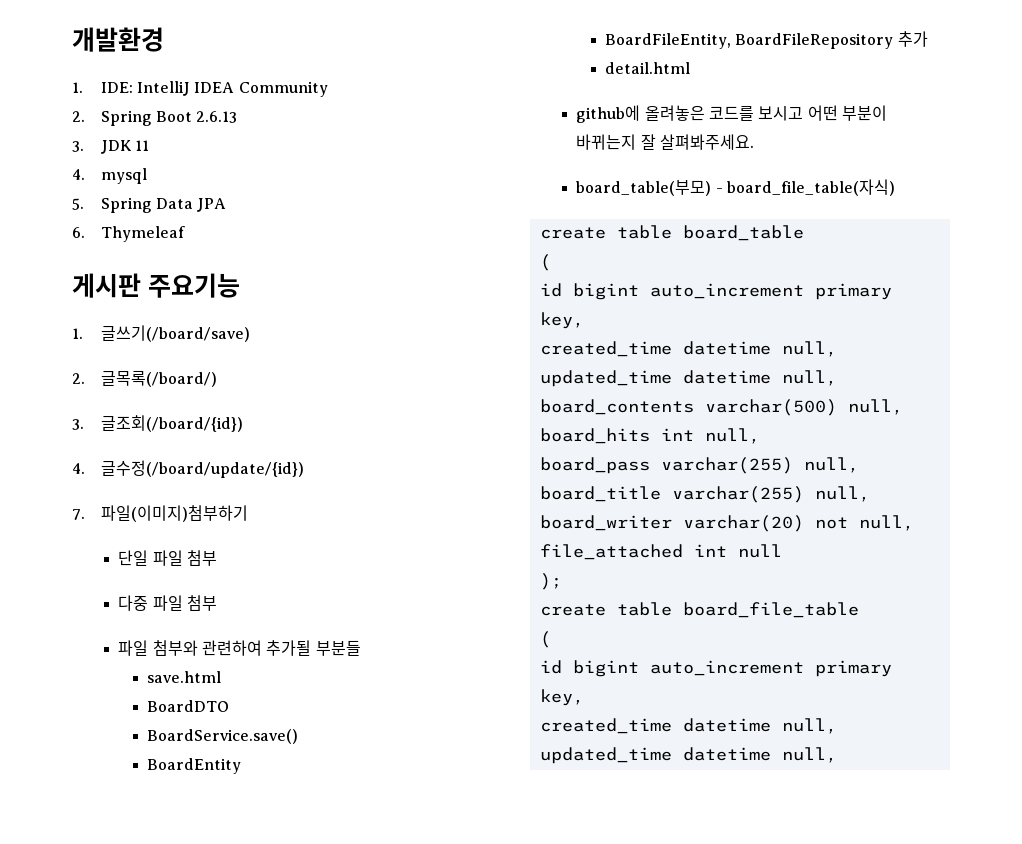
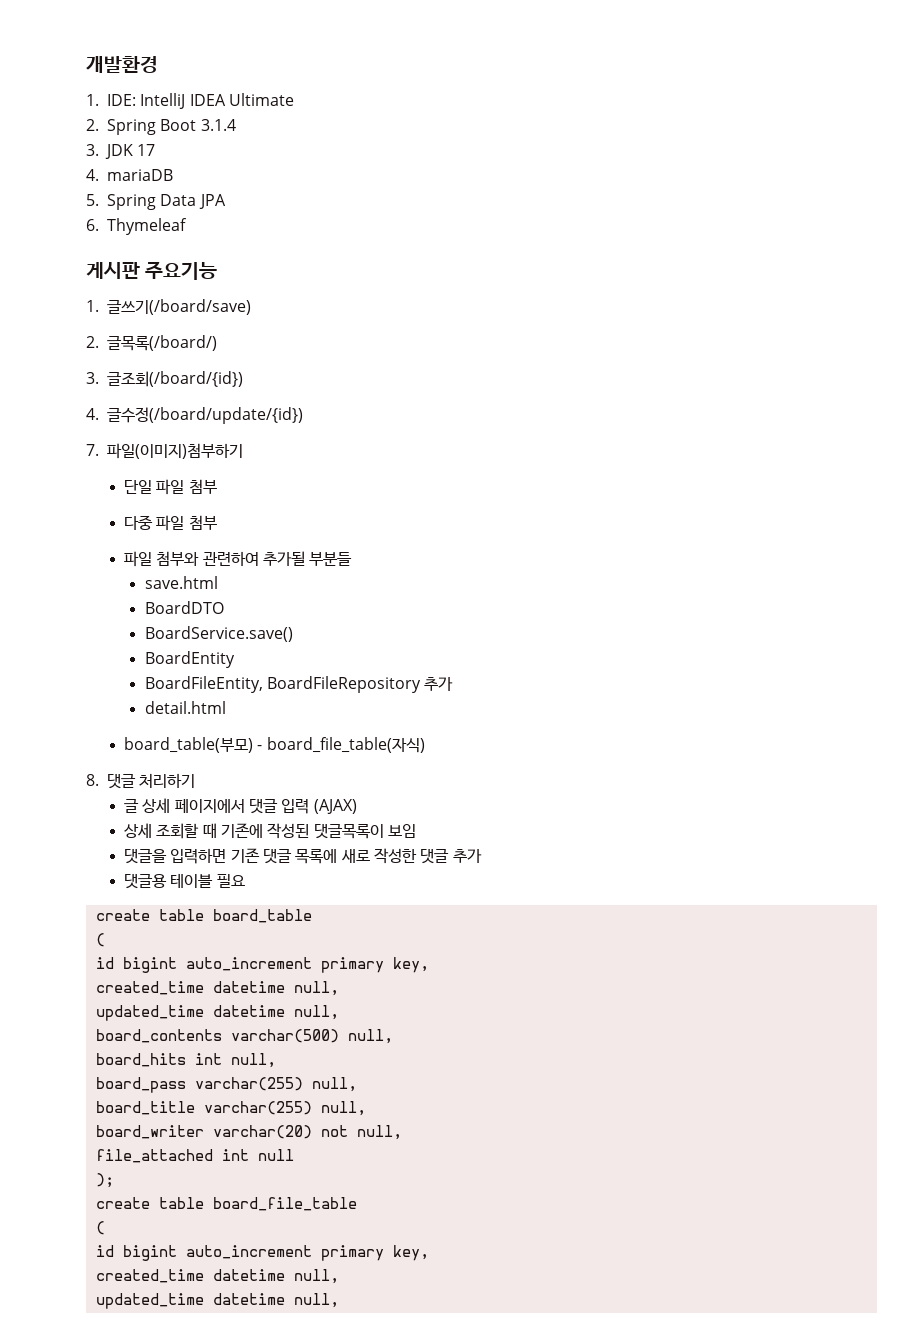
[238,81,328,97] Community -> [228,93,294,106] Ultimate
[196,111,238,123] 2.6.13 -> [200,119,236,131] 3.1.4
[135,140,150,151] [72,168,147,184] 11 // 4. mysql -> [137,144,156,156] [86,169,173,181] 17 // 4. mariaDB
[576,105,887,123] [576,134,754,150] [576,179,895,196] github에 올려놓은 코드를 보시고 어떤 부분이 바뀌는지 잘 살펴봐주세요. // board_table(부모) - board_file_table(자식) -> [124,737,425,753] [86,773,196,789] [124,798,357,814] [124,823,417,839] [124,848,482,864] [124,873,245,889] board_table(부모) - board_file_table(자식) // 8. 댓글 처리하기 // 글 상세 페이지에서 댓글 입력 (AJAX) // 상세 조회할 때 기존에 작성된 댓글목록이 보임 // 댓글을 입력하면 기존 댓글 목록에 새로 작성한 댓글 추가 // 댓글용 테이블 필요

